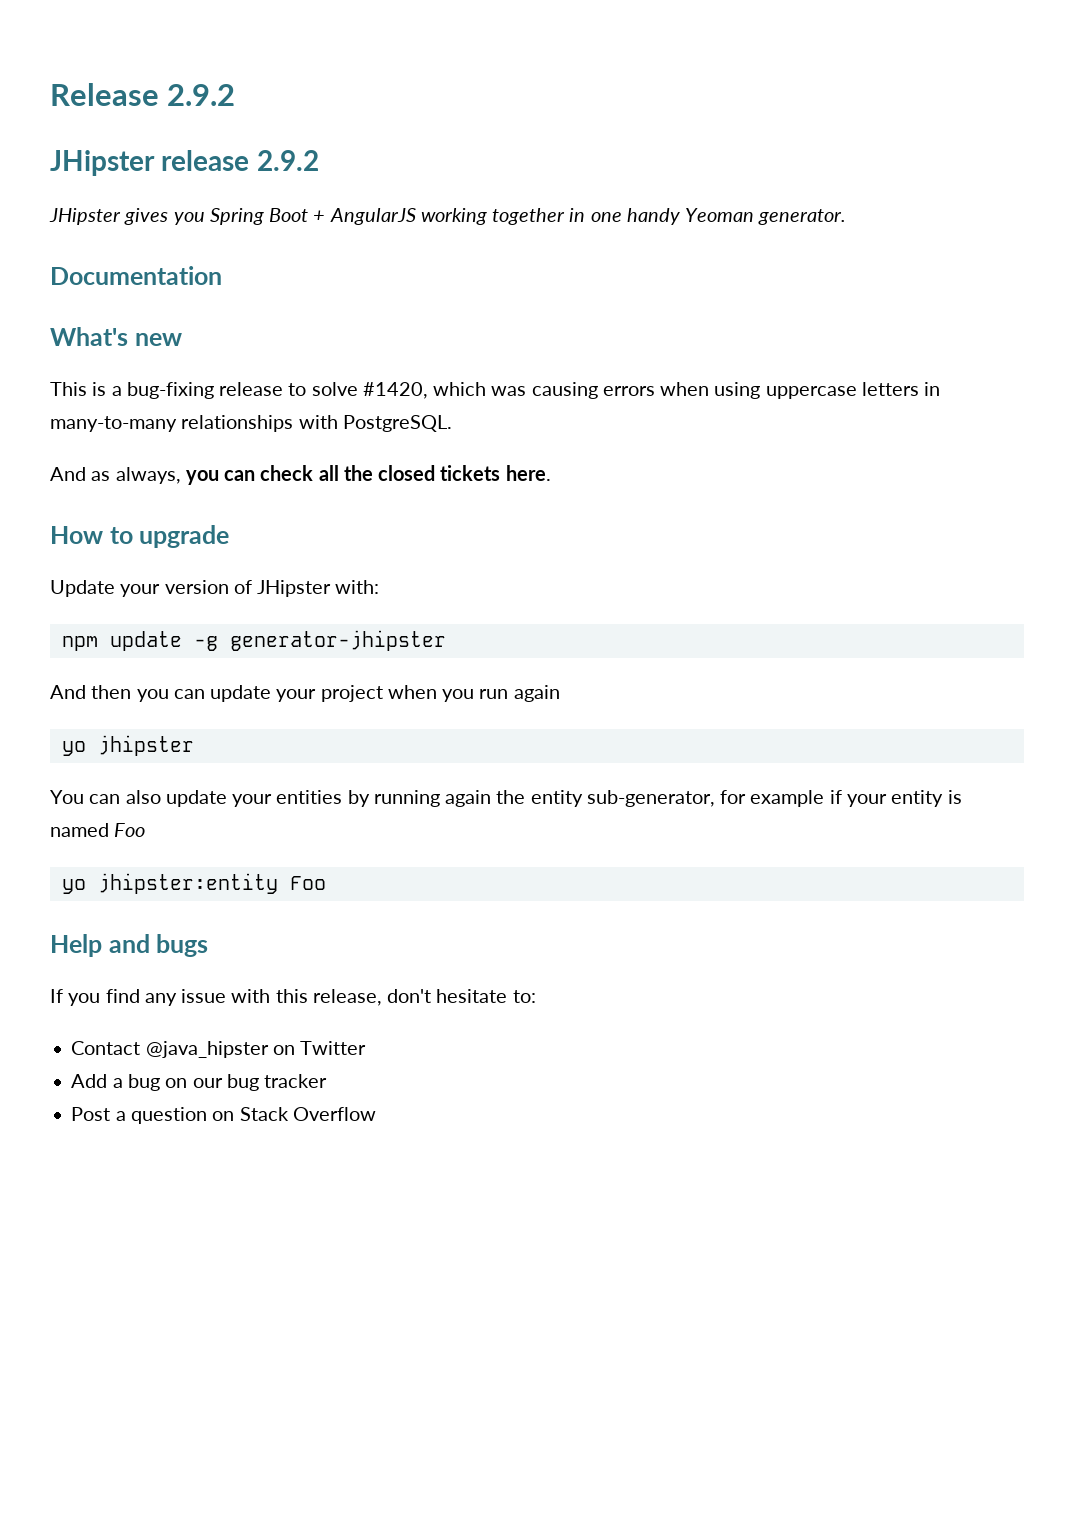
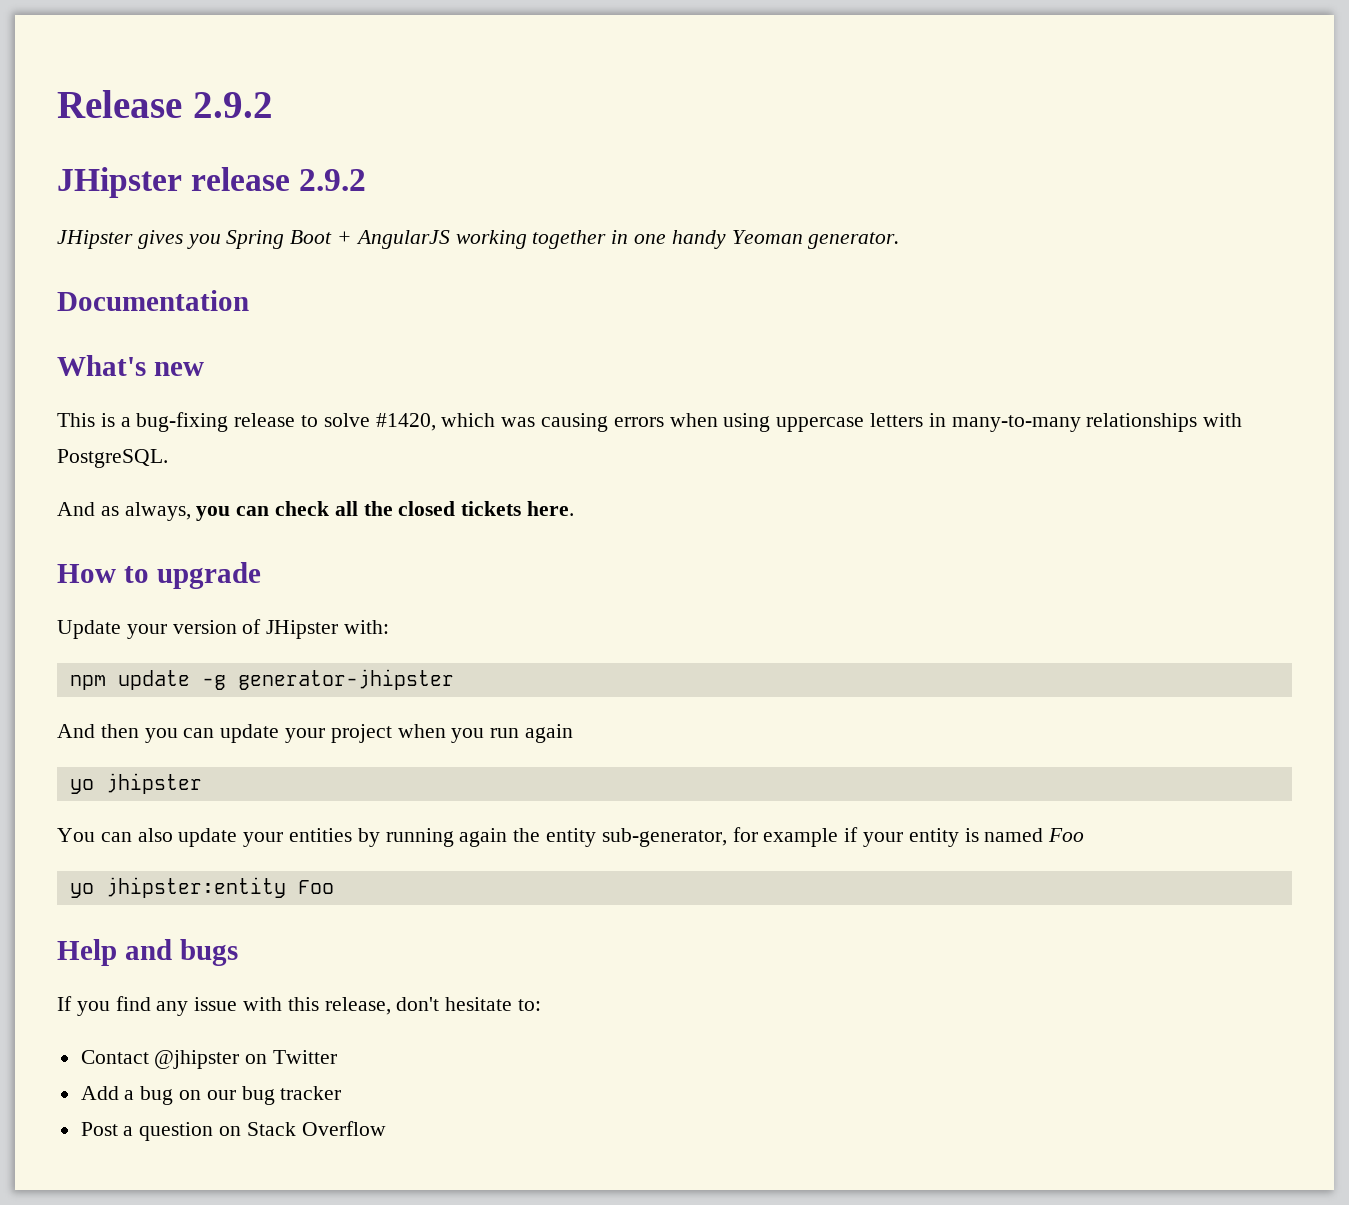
[145,1041,269,1058] @java_hipster -> [154,1050,240,1069] @jhipster

